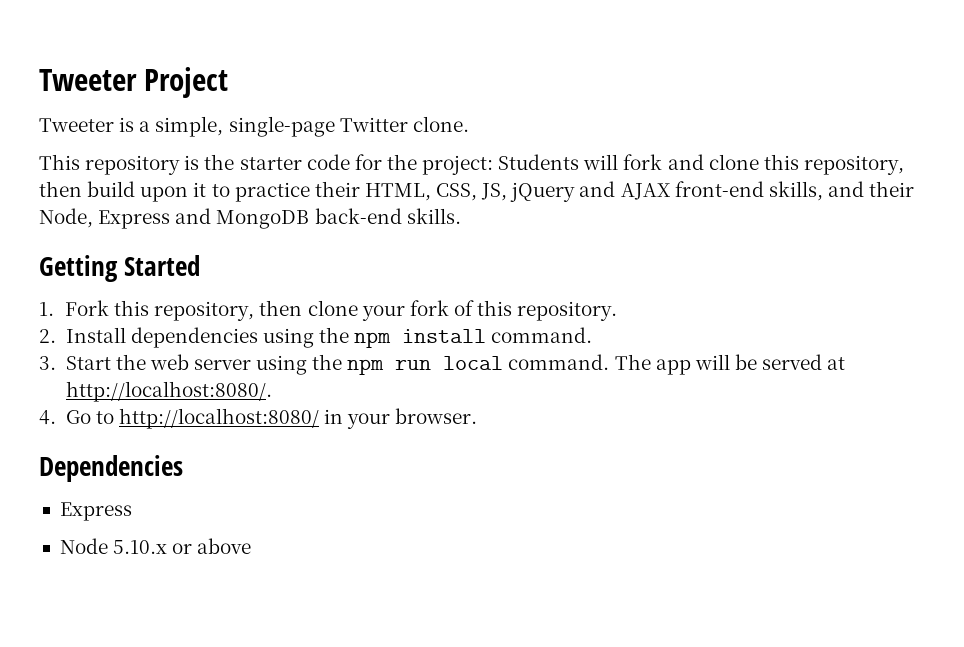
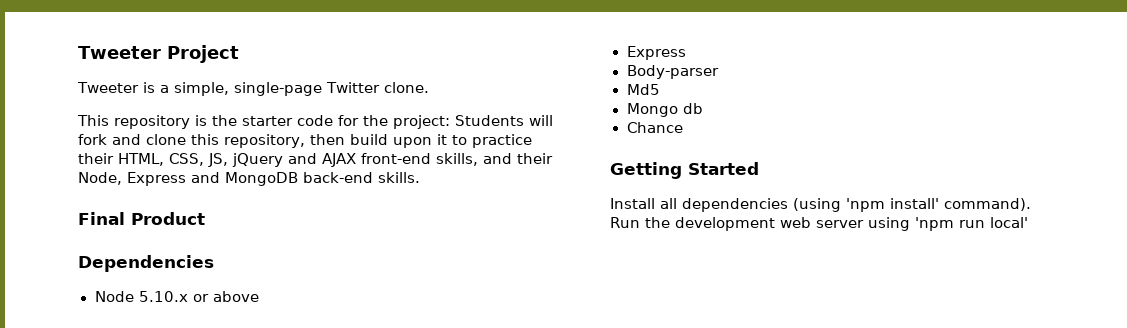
[39,255,201,282] [39,300,618,321] [39,327,593,348] [39,354,846,375] [65,381,272,402] [39,408,478,429] Getting Started // 1. Fork this repository, then clone your fork of this repository. // 2. Install dependencies using the npm install command. // 3. Start the web server using the npm run local command. The app will be served at http://localhost:8080/. // 4. Go to http://localhost:8080/ in your browser. -> [78,212,205,225] Final Product
[59,502,132,521] // Express -> (214, 263) none
(252, 546) none -> [626,46,686,60] [626,65,719,79] [626,84,660,95] [626,103,703,117] [626,122,683,133] [610,162,759,179] [610,198,1031,212] [610,217,1028,231] // Express // Body-parser // Md5 // Mongo db // Chance // Getting Started // Install all dependencies (using 'npm install' command). // Run the development web server using 'npm run local'

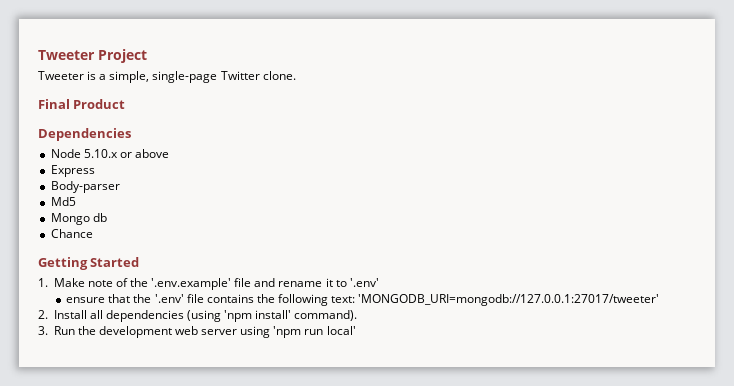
[77,115,553,129] [78,134,532,148] [78,153,553,167] [78,172,420,186] // This repository is the starter code for the project: Students will fork and clone this repository, then build upon it to practice their HTML, CSS, JS, jQuery and AJAX front-end skills, and their Node, Express and MongoDB back-end skills. -> (296, 75) none
(759, 168) none -> [38,278,379,290] [66,294,660,306] [38,310,48,319] 1. Make note of the '.env.example' file and rename it to '.env' // ensure that the '.env' file contains the following text: 'MONGODB_URI=mongodb://127.0.0.1:27017/tweeter' // 2.
(1031, 204) none -> [38,326,48,335] 3.

